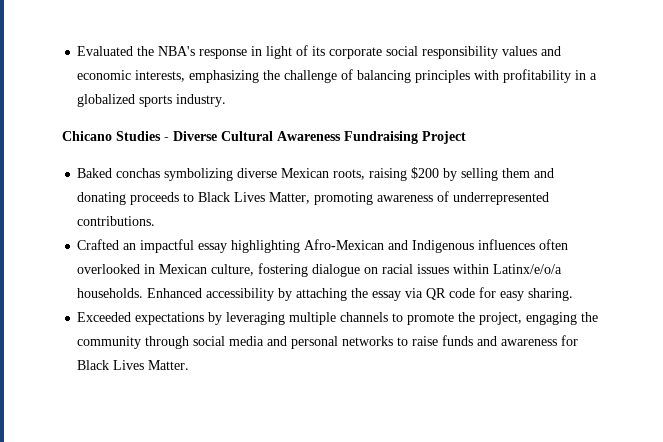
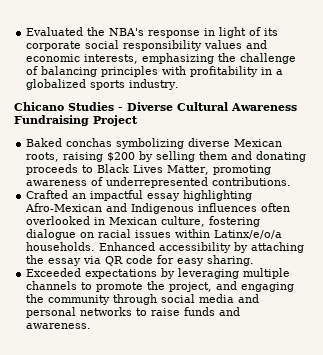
(523, 318) none -> [216,281,238,290] and
[501,335,579,346] [77,360,190,370] awareness for Black Lives Matter. -> [26,323,92,329] awareness.

